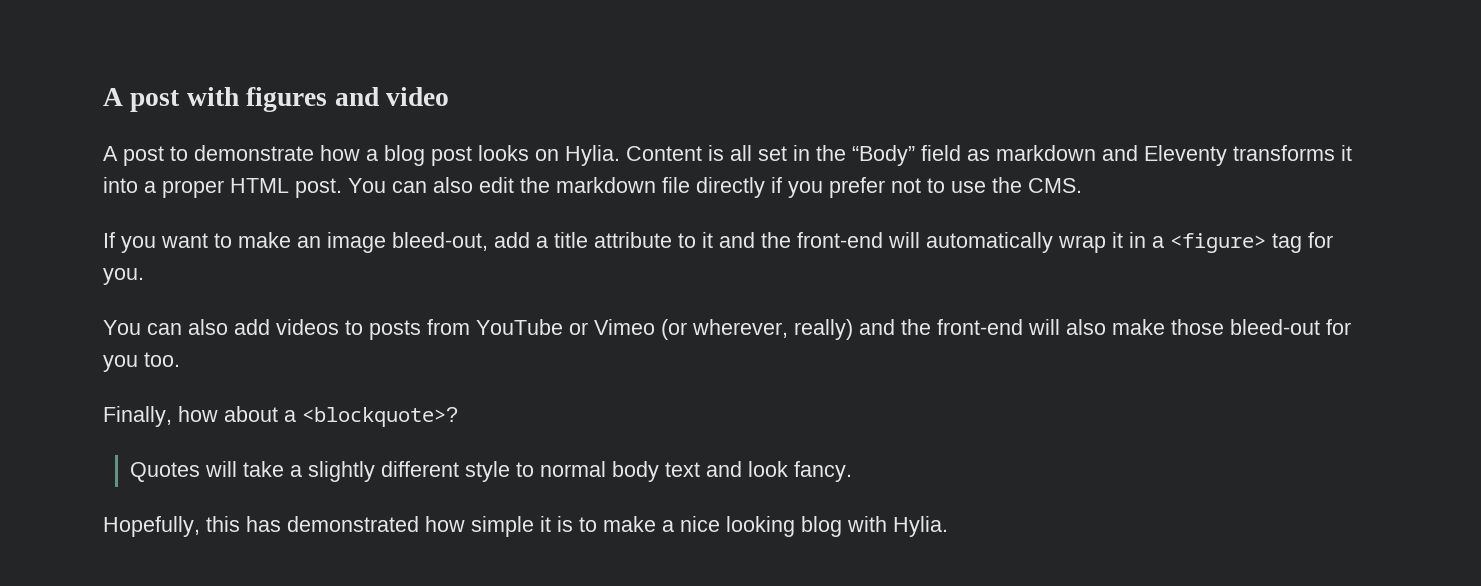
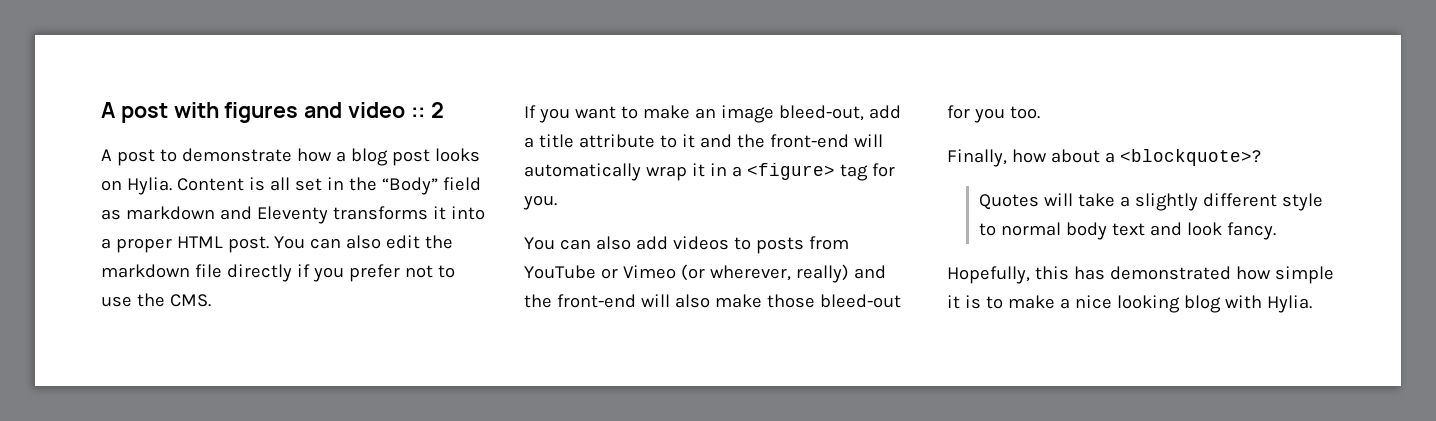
(450, 96) none -> [410,102,444,118] :: 2

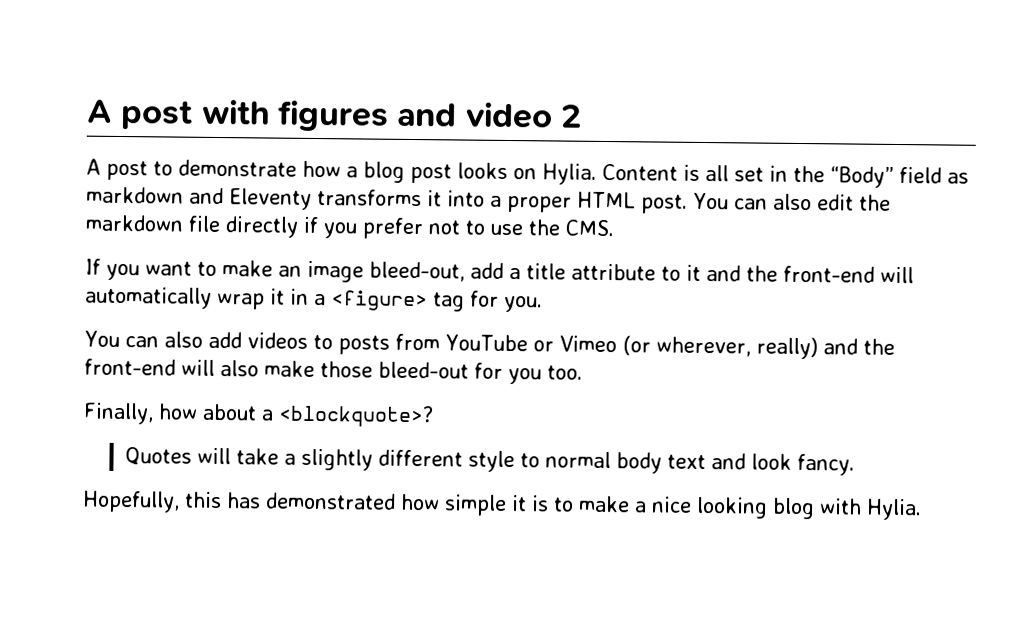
[410,107,425,118] :: -> (553, 115) none

